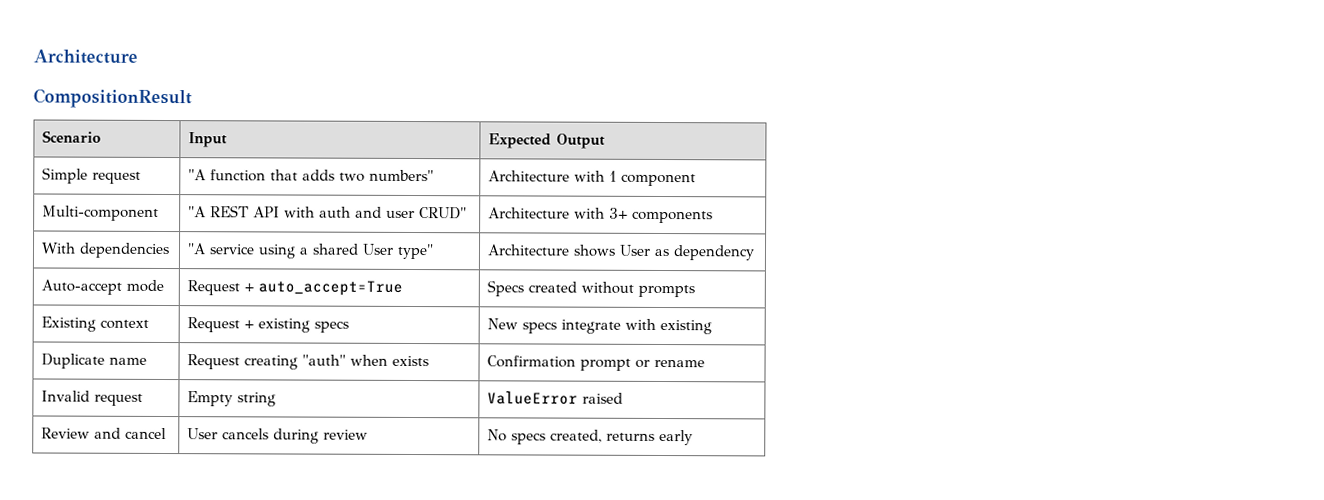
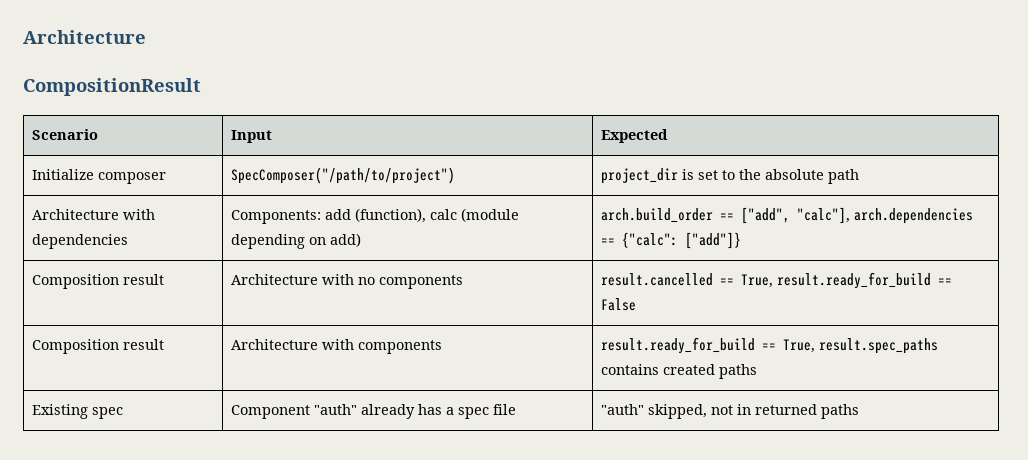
[556,133,606,149] [42,167,142,184] [188,169,435,182] [488,170,697,187] [42,205,160,221] [188,205,468,220] [488,207,714,224] [41,242,171,259] [187,243,435,260] [487,244,756,261] [41,279,165,295] [187,280,404,296] [487,280,696,298] [41,316,150,332] [187,317,350,333] [487,318,713,335] [41,353,148,369] [187,354,430,370] [487,355,706,371] [41,390,144,406] [187,391,277,407] [487,391,624,405] [41,427,168,440] [187,428,369,444] [487,429,694,446] Output // Simple request | "A function that adds two numbers" | Architecture with 1 component // Multi-component | "A REST API with auth and user CRUD" | Architecture with 3+ components // With dependencies | "A service using a shared User type" | Architecture shows User as dependency // Auto-accept mode | Request + auto_accept=True | Specs created without prompts // Existing context | Request + existing specs | New specs integrate with existing // Duplicate name | Request creating "auth" when exists | Confirmation prompt or rename // Invalid request | Empty string | ValueError raised // Review and cancel | User cancels during review | No specs created, returns early -> [31,169,166,184] [230,167,455,184] [600,168,859,184] [31,209,155,220] [31,234,128,249] [230,208,519,224] [230,233,361,249] [600,207,973,224] [600,232,741,249] [31,274,164,289] [230,274,463,289] [600,272,952,289] [600,298,636,311] [31,339,164,354] [230,339,442,354] [600,337,938,354] [600,364,757,379] [31,404,123,419] [230,404,516,419] [600,404,859,419] // Initialize composer | SpecComposer("/path/to/project") | project_dir is set to the absolute path // Architecture with dependencies | Components: add (function), calc (module depending on add) | arch.build_order == ["add", "calc"], arch.dependencies == {"calc": ["add"]} // Composition result | Architecture with no components | result.cancelled == True, result.ready_for_build == False // Composition result | Architecture with components | result.ready_for_build == True, result.spec_paths contains created paths // Existing spec | Component "auth" already has a spec file | "auth" skipped, not in returned paths

